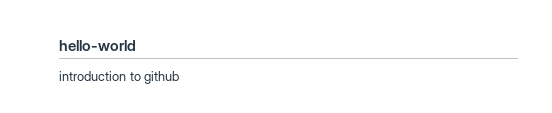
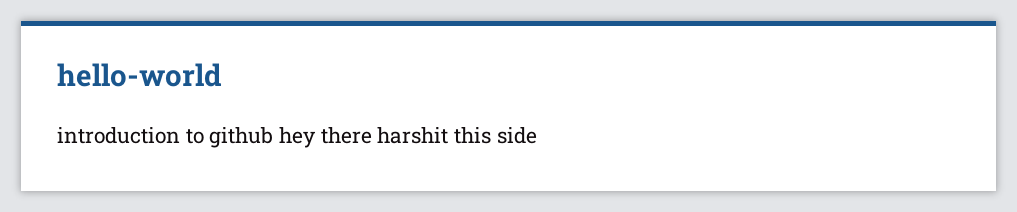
(180, 77) none -> [279,127,537,148] hey there harshit this side

